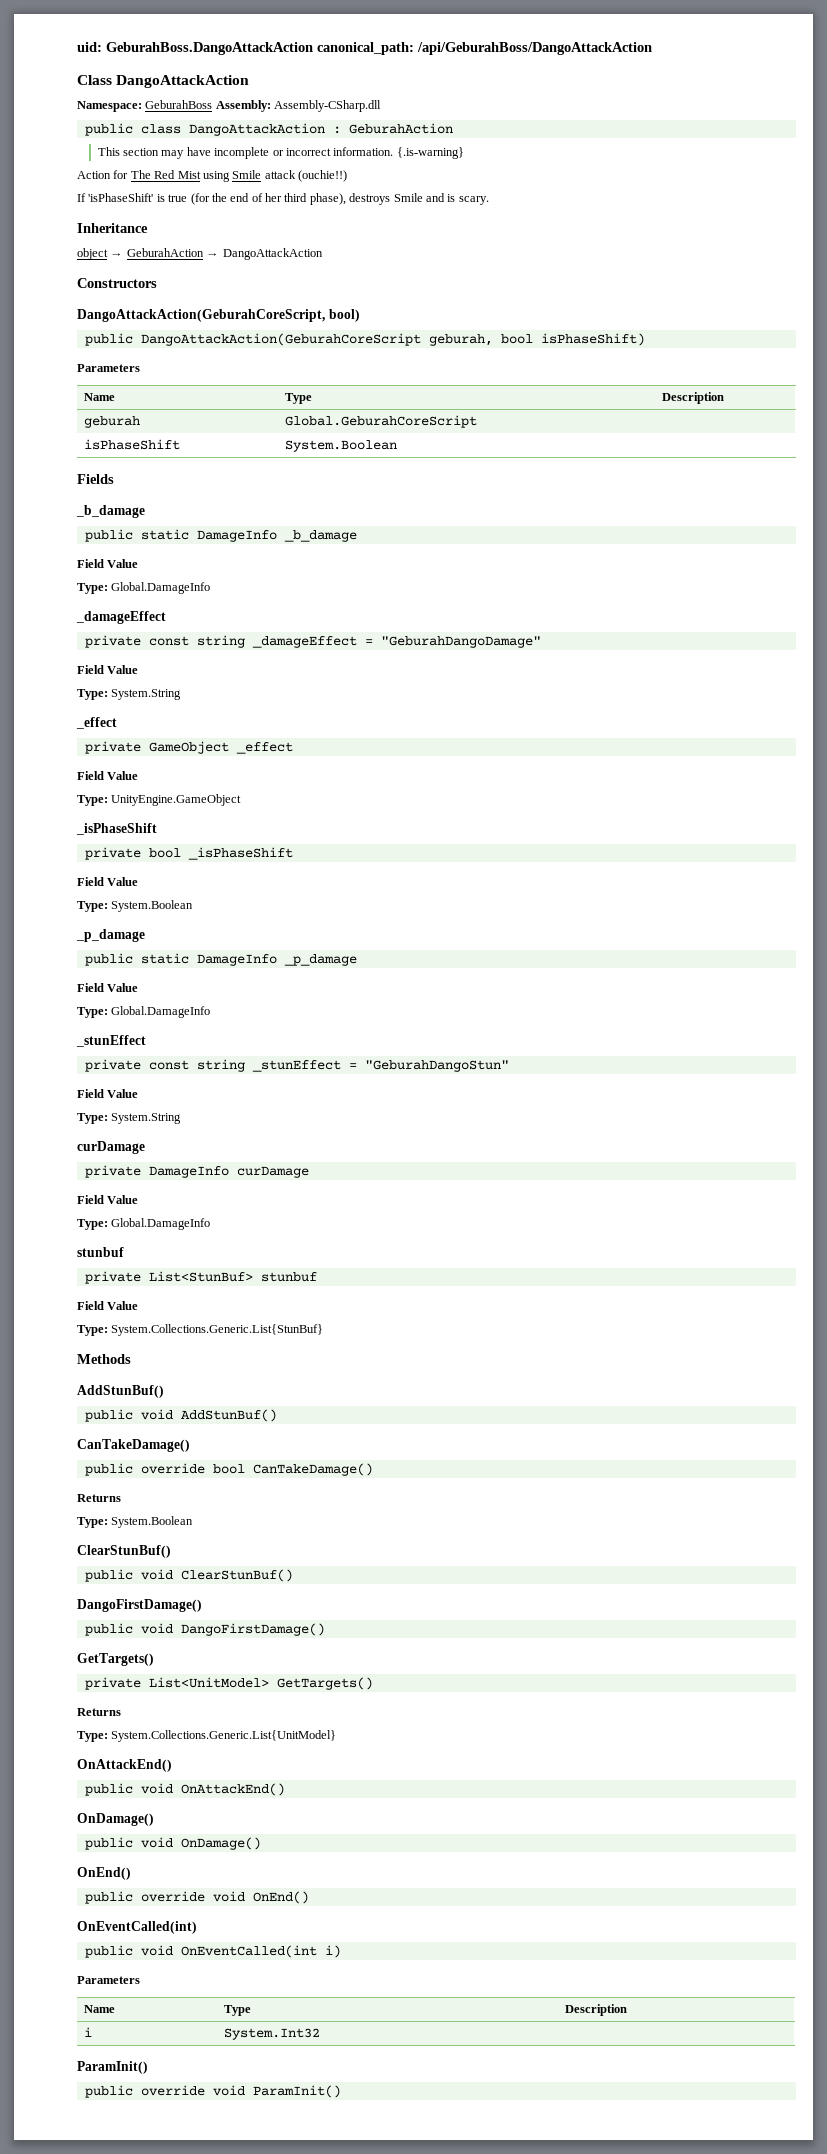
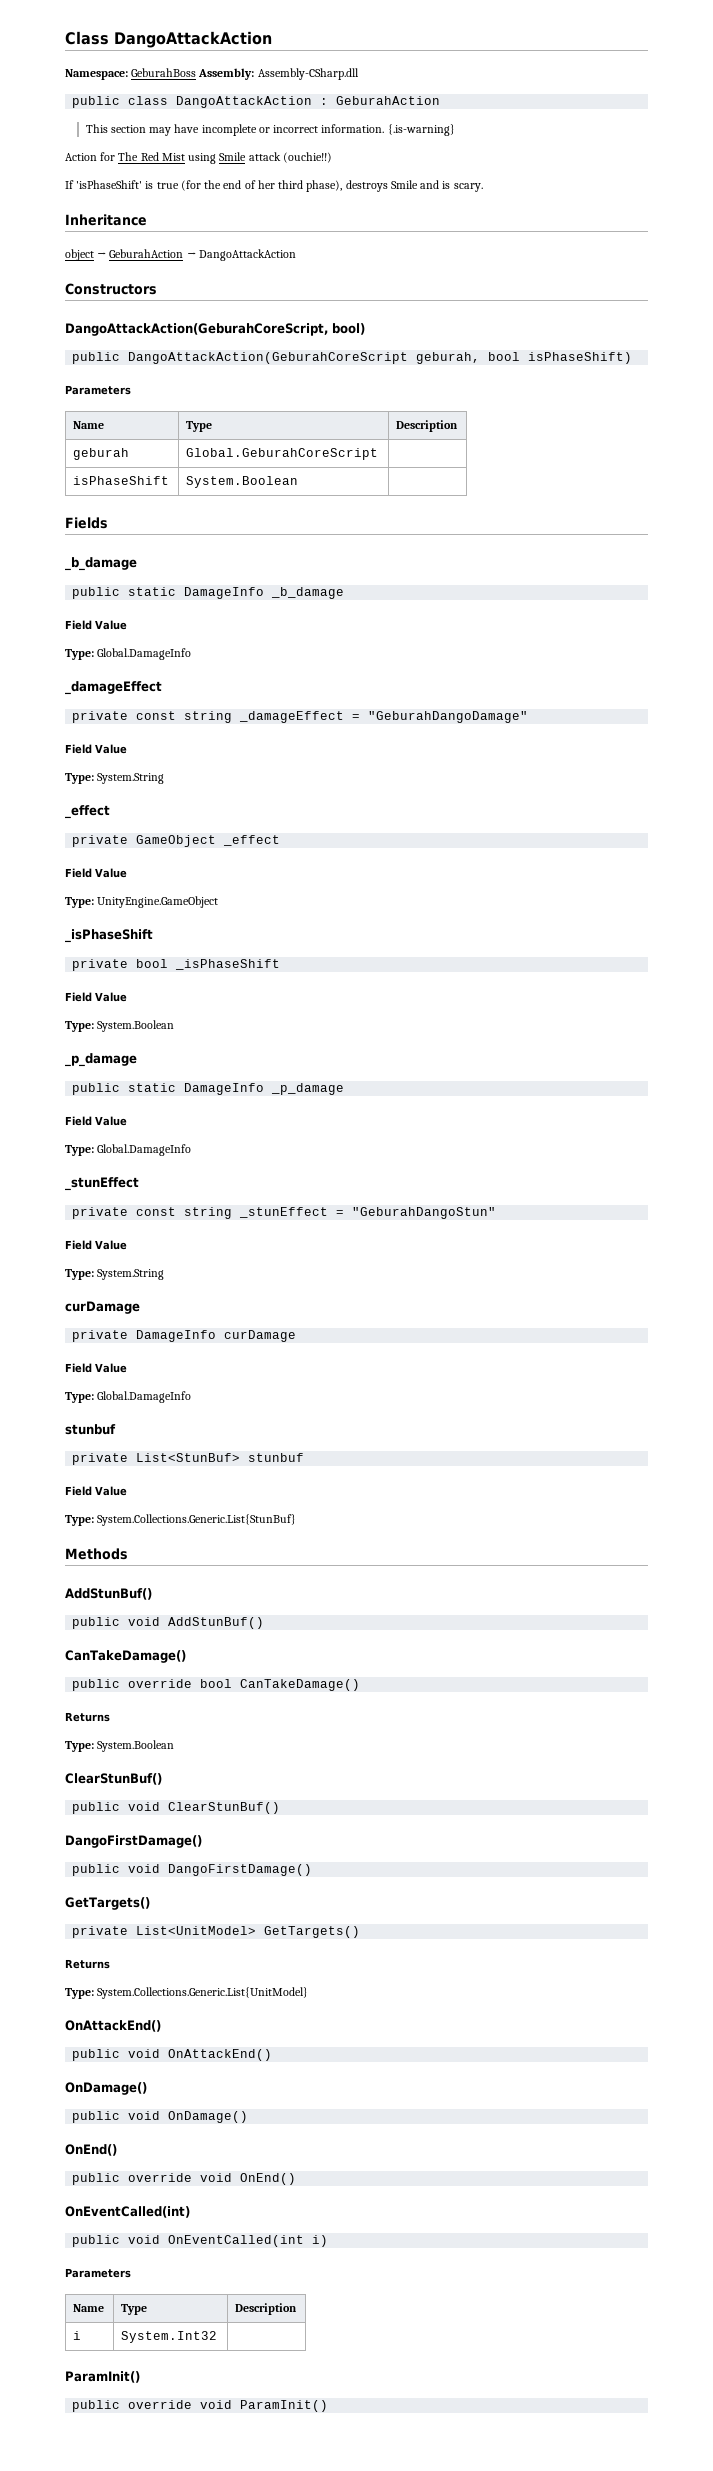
[77,42,652,55] uid: GeburahBoss.DangoAttackAction canonical_path: /api/GeburahBoss/DangoAttackAction // -> (65, 38) none

